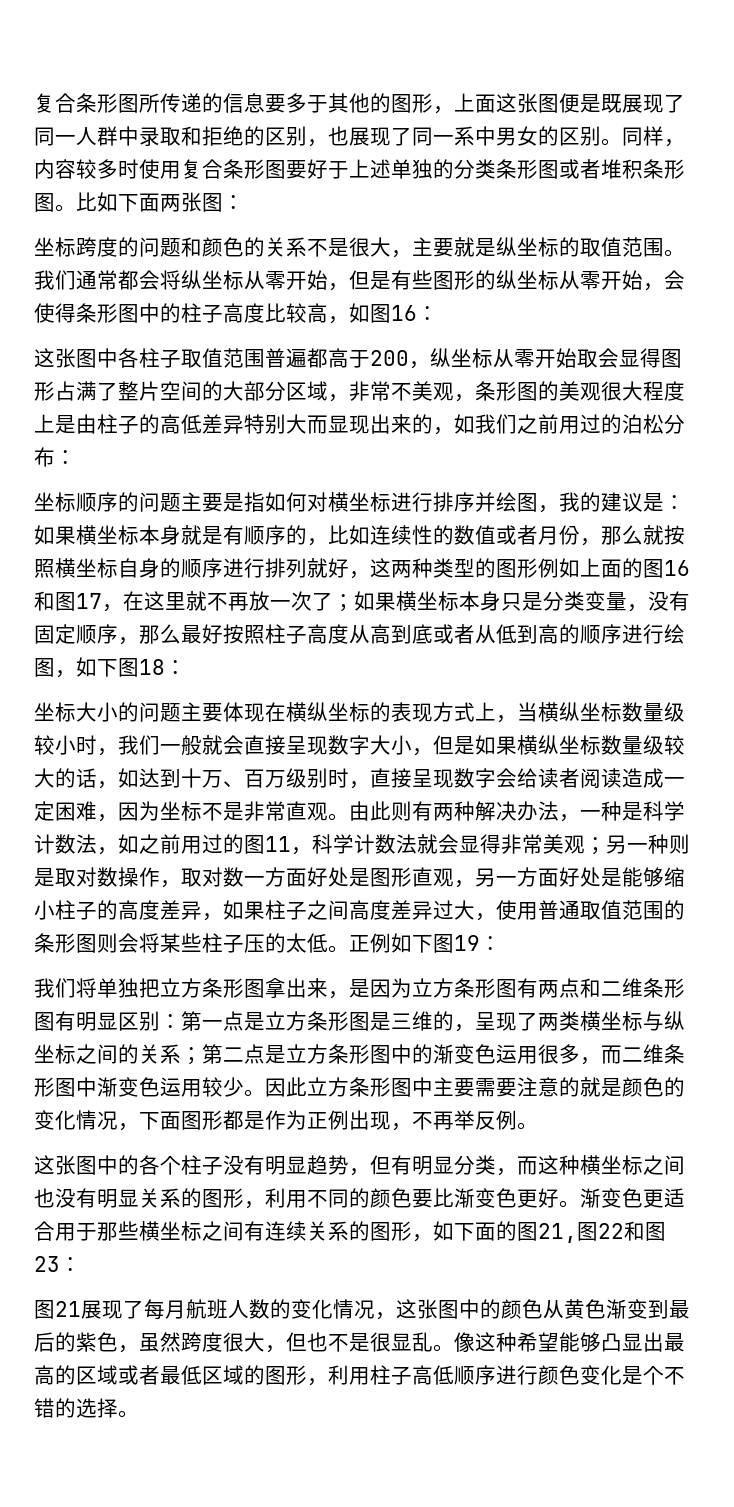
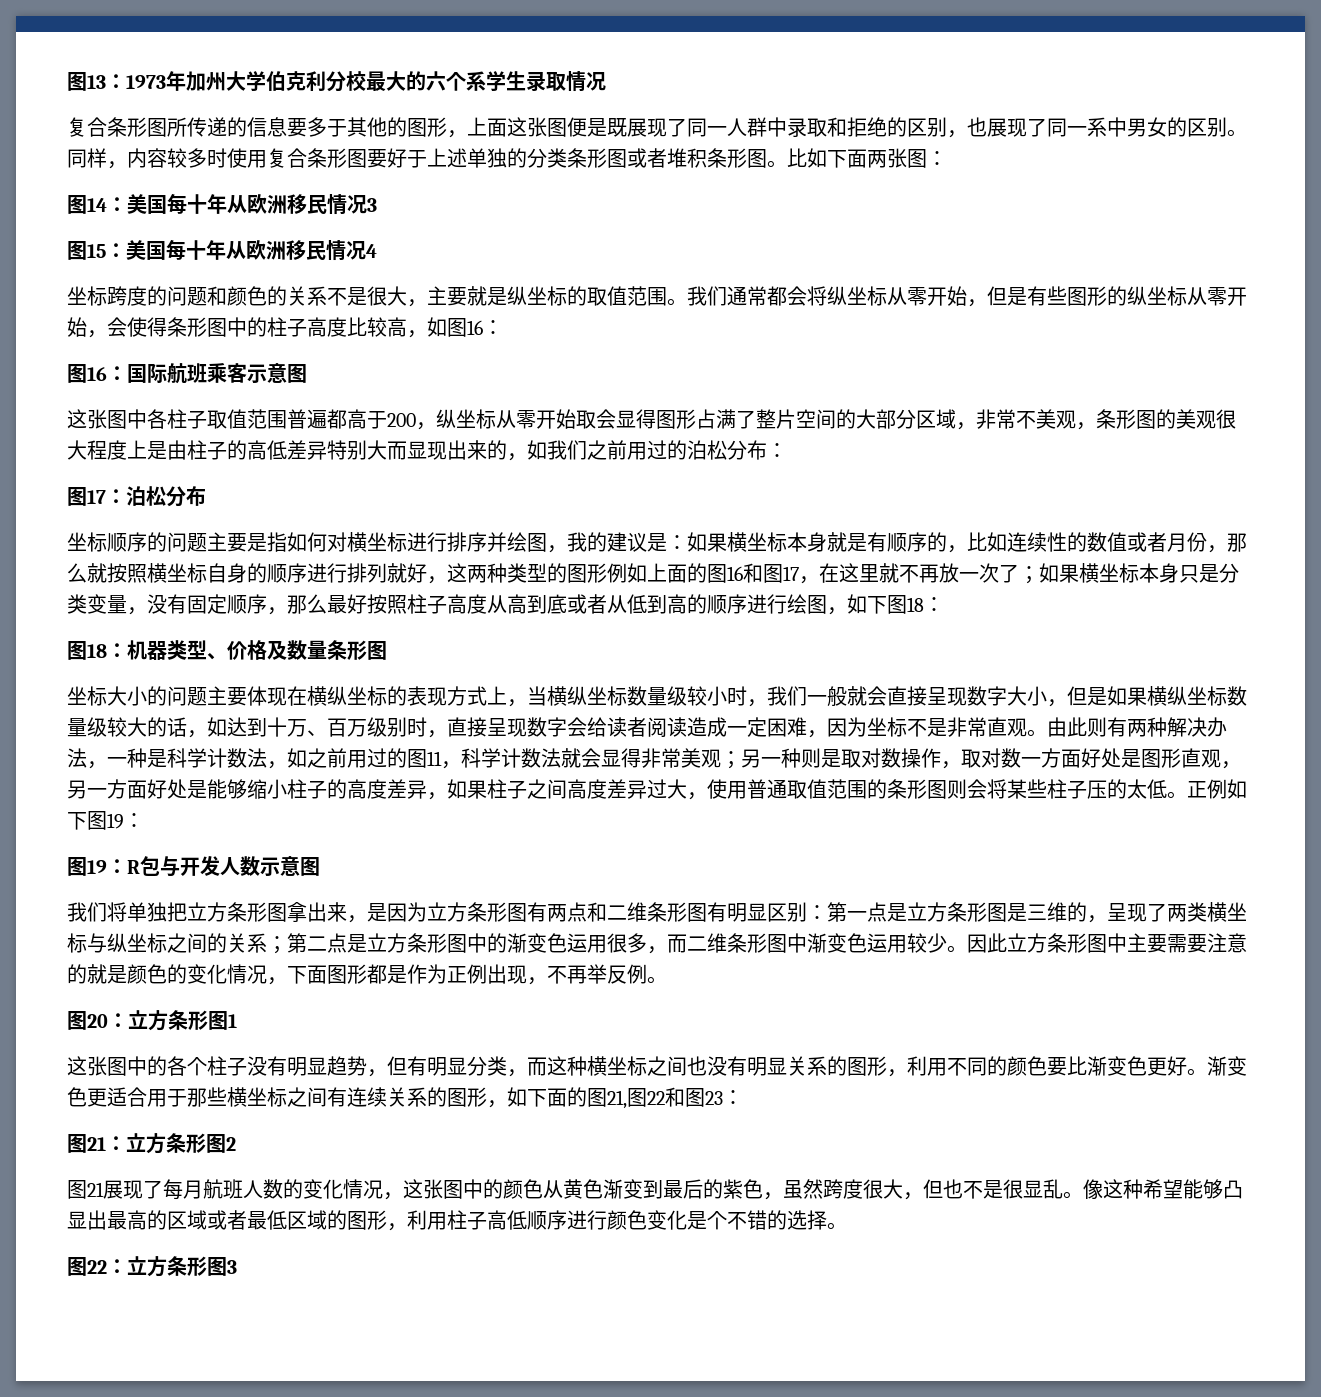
(34, 103) none -> [67,71,606,92] 图13：1973年加州大学伯克利分校最大的六个系学生录取情况 //
(244, 202) none -> [67,193,377,215] [67,239,377,261] // 图14：美国每十年从欧洲移民情况3 // 图15：美国每十年从欧洲移民情况4
(438, 313) none -> [67,363,307,384] // 图16：国际航班乘客示意图
(76, 457) none -> [67,486,206,507] // 图17：泊松分布
(186, 667) none -> [67,640,387,661] // 图18：机器类型、价格及数量条形图
(501, 943) none -> [67,856,320,877] // 图19：R包与开发人数示意图
(538, 1126) none -> [67,1010,237,1031] // 图20：立方条形图1
(81, 1264) none -> [67,1133,236,1154] // 图21：立方条形图2
(139, 1414) none -> [67,1256,237,1277] // 图22：立方条形图3

